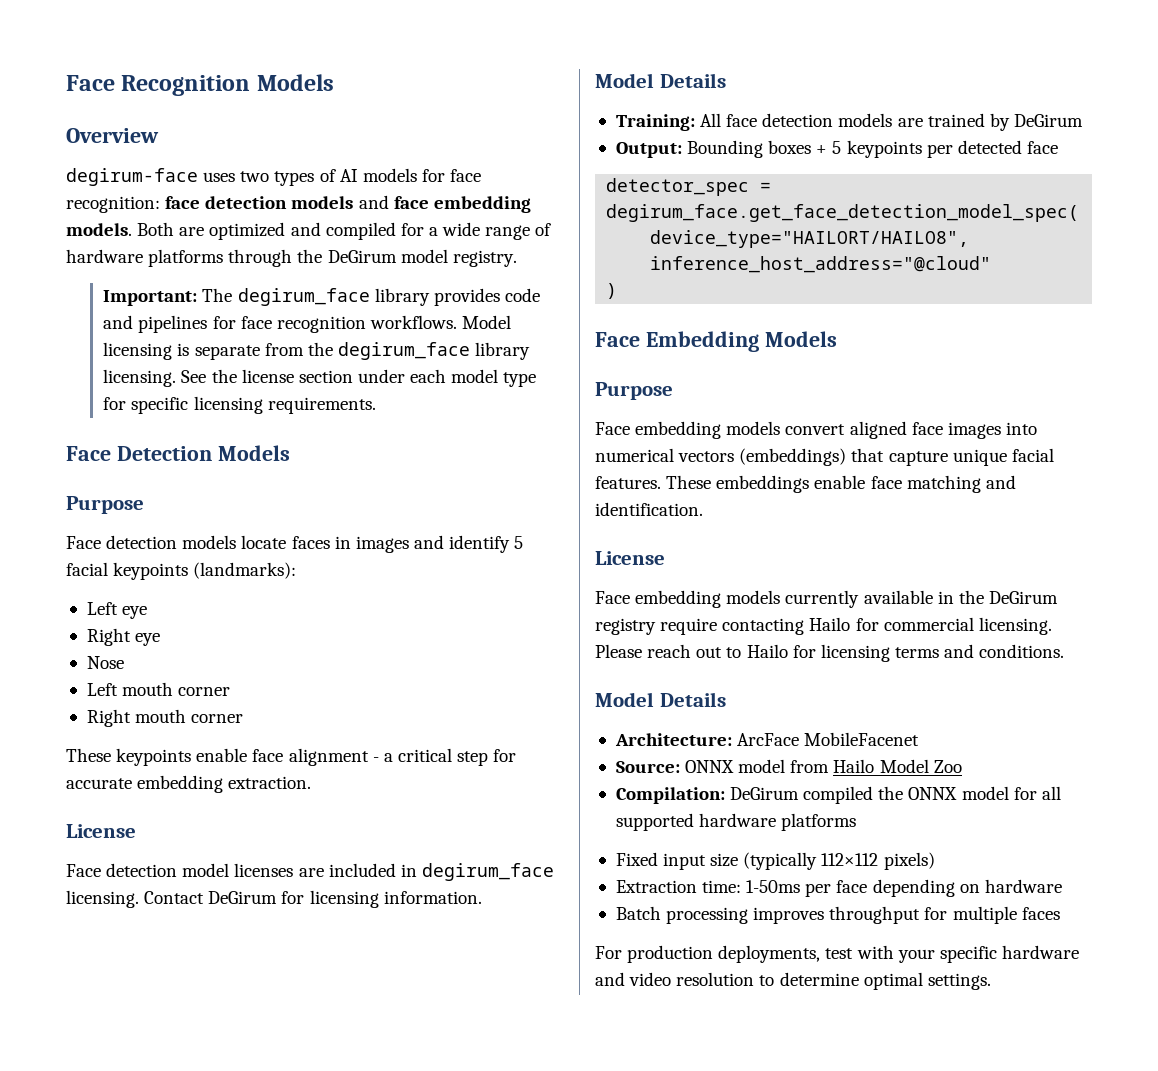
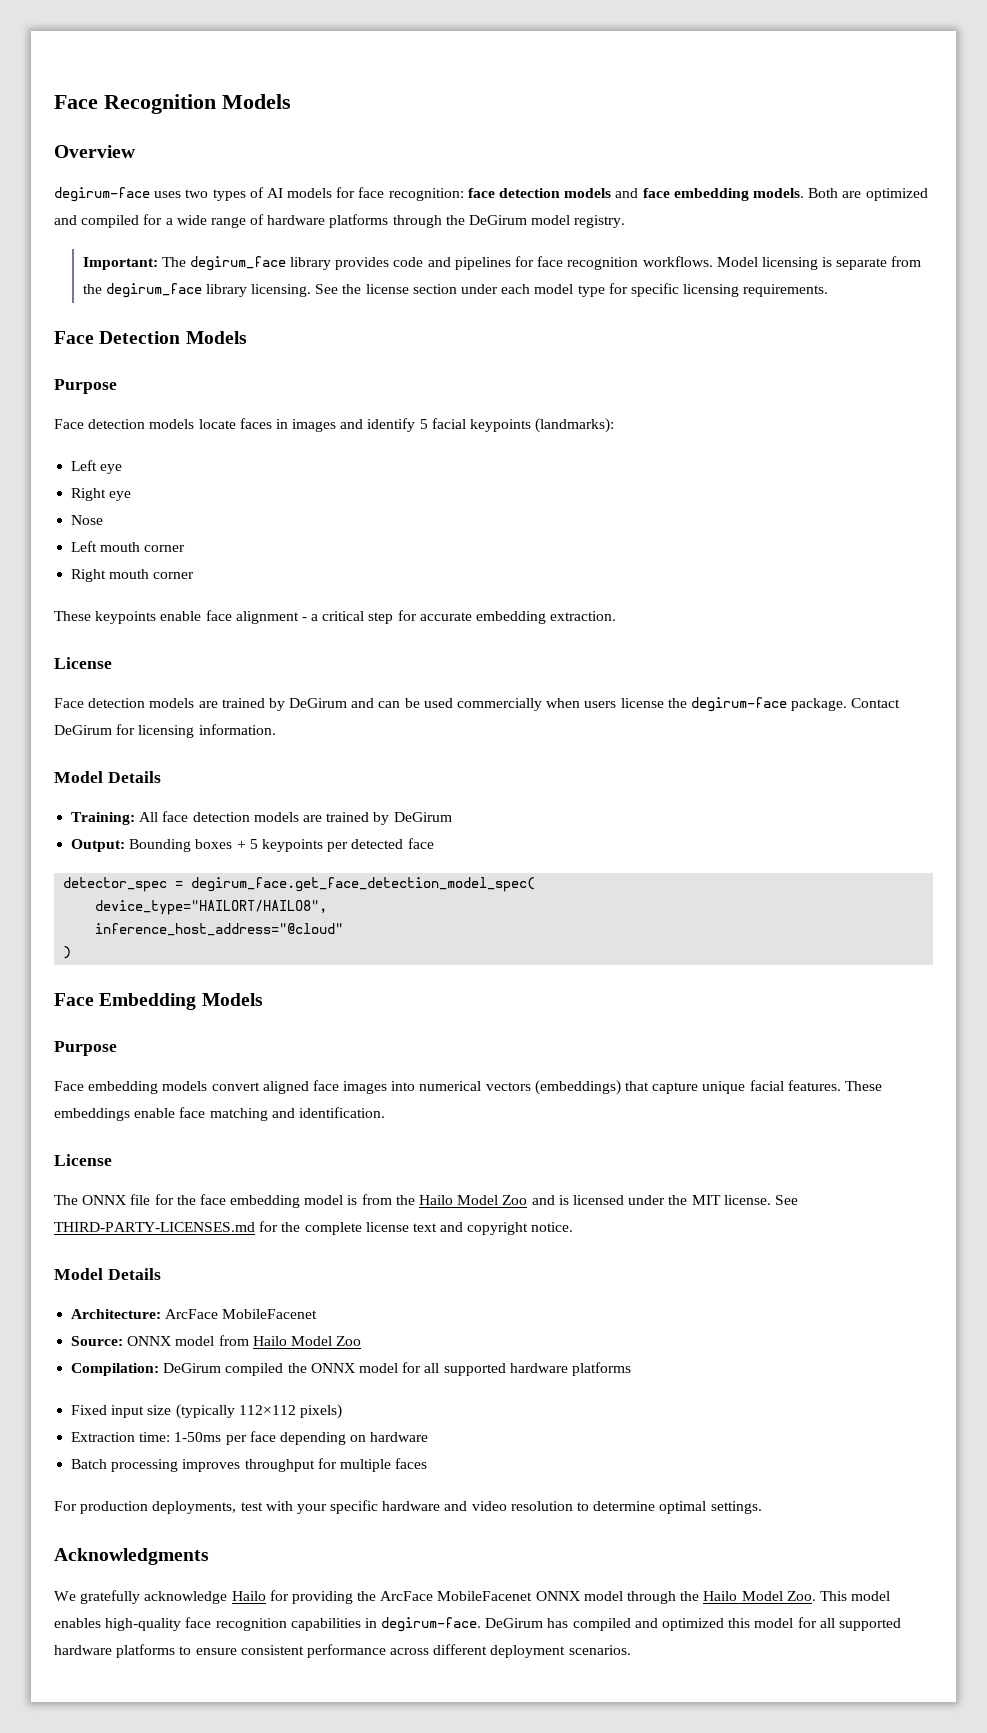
[182,863,554,881] [66,890,139,908] model licenses are included in degirum_face licensing. -> [149,697,848,712] models are trained by DeGirum and can be used commercially when users license the degirum-face package.
[595,590,1058,608] [595,617,1052,635] [595,644,1065,662] Face embedding models currently available in the DeGirum registry require contacting Hailo for commercial licensing. Please reach out to Hailo for licensing terms and conditions. -> [54,1194,798,1208] [54,1221,574,1235] The ONNX file for the face embedding model is from the Hailo Model Zoo and is licensed under the MIT license. See THIRD-PARTY-LICENSES.md for the complete license text and copyright notice.
(991, 981) none -> [54,1548,209,1565] [54,1590,891,1604] [54,1617,901,1632] [54,1644,631,1658] // Acknowledgments // We gratefully acknowledge Hailo for providing the ArcFace MobileFacenet ONNX model through the Hailo Model Zoo. This model enables high-quality face recognition capabilities in degirum-face. DeGirum has compiled and optimized this model for all supported hardware platforms to ensure consistent performance across different deployment scenarios.

